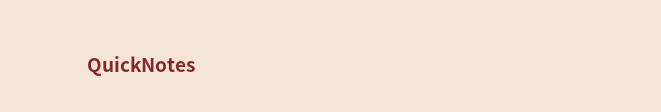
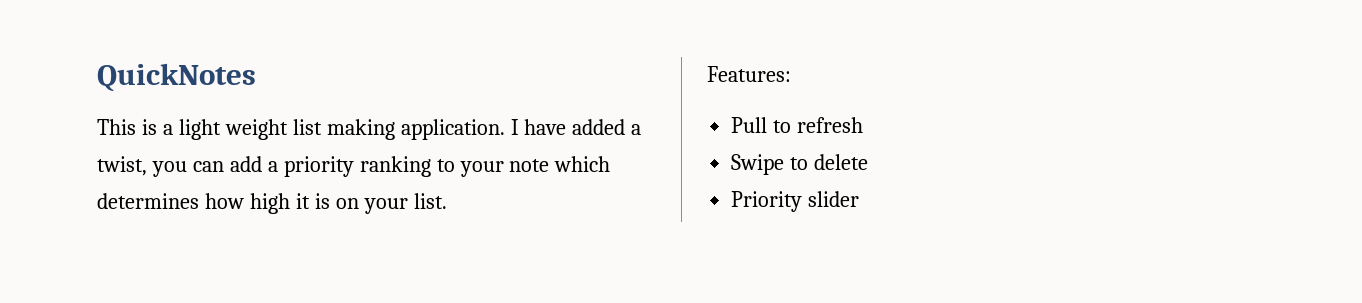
(195, 66) none -> [97,119,642,140] [97,156,611,177] [97,193,447,214] [707,66,791,82] [731,117,864,133] [731,154,869,175] [731,191,860,212] // This is a light weight list making application. I have added a twist, you can add a priority ranking to your note which determines how high it is on your list. // Features: // Pull to refresh // Swipe to delete // Priority slider

